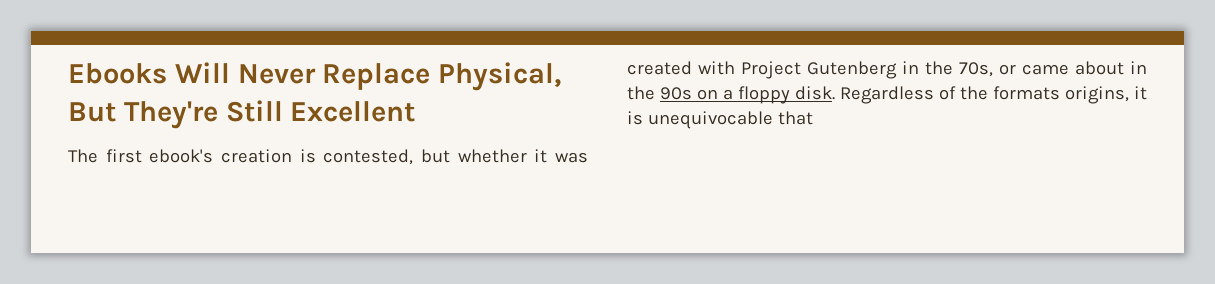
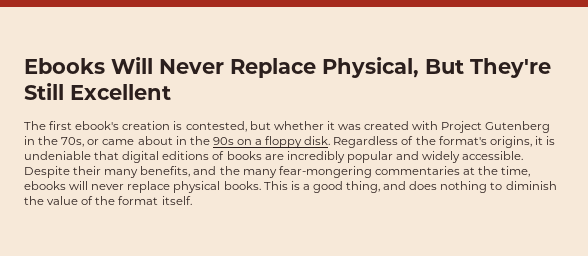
[993,86,1060,100] formats -> [438,136,487,145] format's
[647,111,813,129] unequivocable that -> [24,151,524,163] [24,166,531,178] [24,181,557,193] [24,196,192,205] undeniable that digital editions of books are incredibly popular and widely accessible. Despite their many benefits, and the many fear-mongering commentaries at the time, ebooks will never replace physical books. This is a good thing, and does nothing to diminish the value of the format itself.

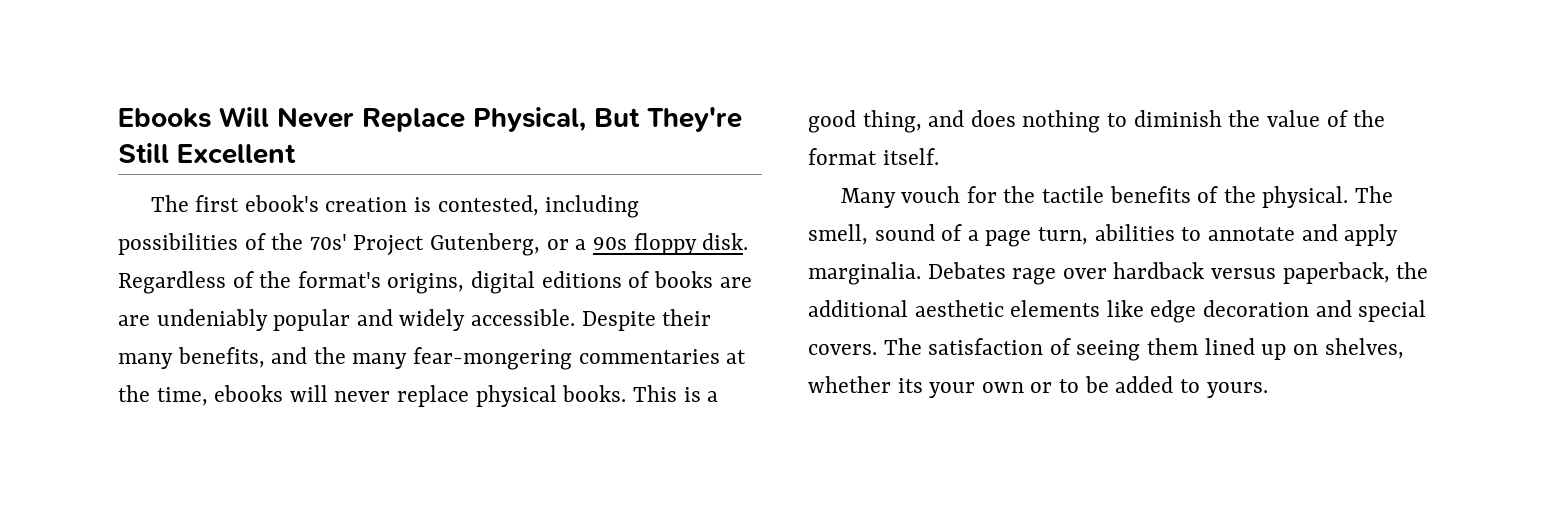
[249,121,551,133] [24,136,263,147] but whether it was created with Project Gutenberg in the 70s, or came about in the 90s on a -> [545,195,640,218] [118,233,627,256] including possibilities of the 70s' Project Gutenberg, or a 90s
[534,136,555,145] [24,151,120,160] it is undeniable that -> (465, 283) none
[286,151,345,163] incredibly -> [118,309,268,331] are undeniably
(192, 200) none -> [840,186,1394,208] [808,224,1399,247] [808,262,1429,285] [808,300,1427,323] [808,338,1404,361] [808,376,1268,398] // Many vouch for the tactile benefits of the physical. The smell, sound of a page turn, abilities to annotate and apply marginalia. Debates rage over hardback versus paperback, the additional aesthetic elements like edge decoration and special covers. The satisfaction of seeing them lined up on shelves, whether its your own or to be added to yours.

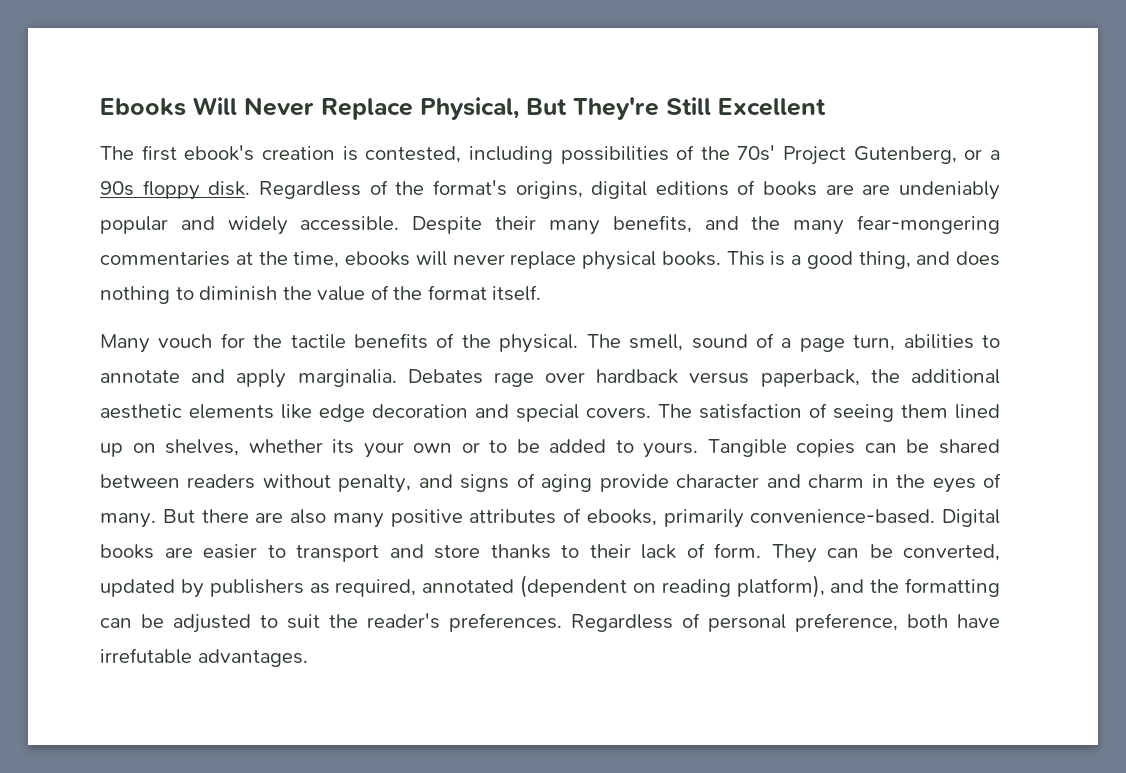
(1268, 390) none -> [707,439,1000,457] [100,473,1002,493] [100,508,1000,528] [100,543,1000,563] [100,575,1001,598] [100,613,1000,633] [100,648,308,667] Tangible copies can be shared between readers without penalty, and signs of aging provide character and charm in the eyes of many. But there are also many positive attributes of ebooks, primarily convenience-based. Digital books are easier to transport and store thanks to their lack of form. They can be converted, updated by publishers as required, annotated (dependent on reading platform), and the formatting can be adjusted to suit the reader's preferences. Regardless of personal preference, both have irrefutable advantages.

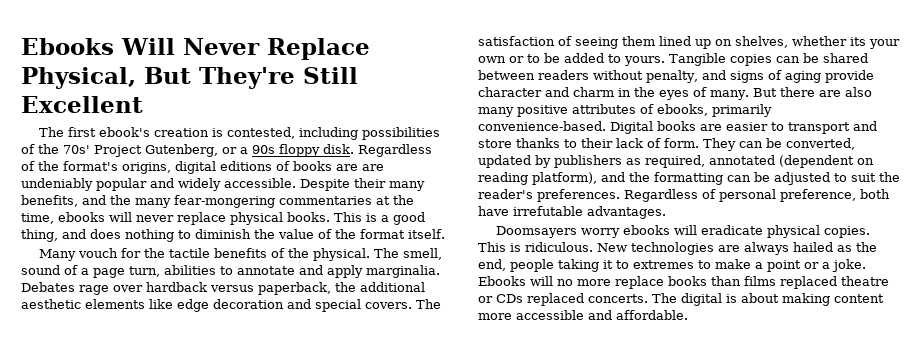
(308, 658) none -> [496,225,871,238] [478,242,877,255] [478,259,866,272] [478,276,889,289] [478,293,884,306] [478,310,688,320] // Doomsayers worry ebooks will eradicate physical copies. This is ridiculous. New technologies are always hailed as the end, people taking it to extremes to make a point or a joke. Ebooks will no more replace books than films replaced theatre or CDs replaced concerts. The digital is about making content more accessible and affordable.

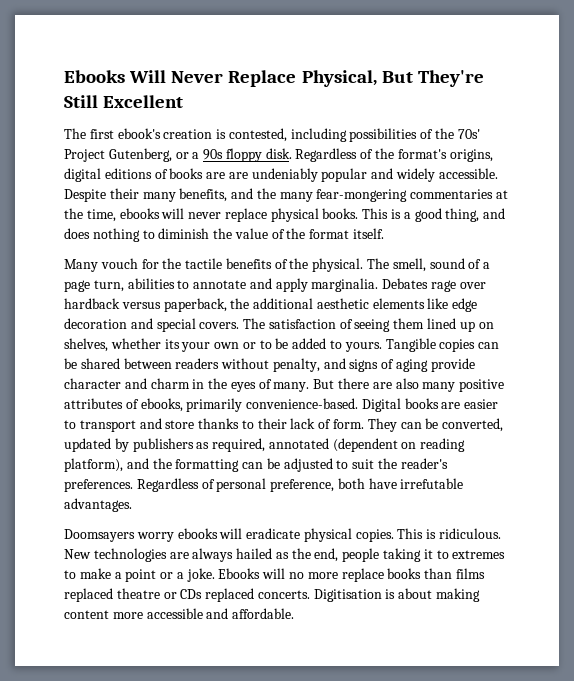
[652,293,722,306] The digital -> [313,589,382,602] Digitisation

